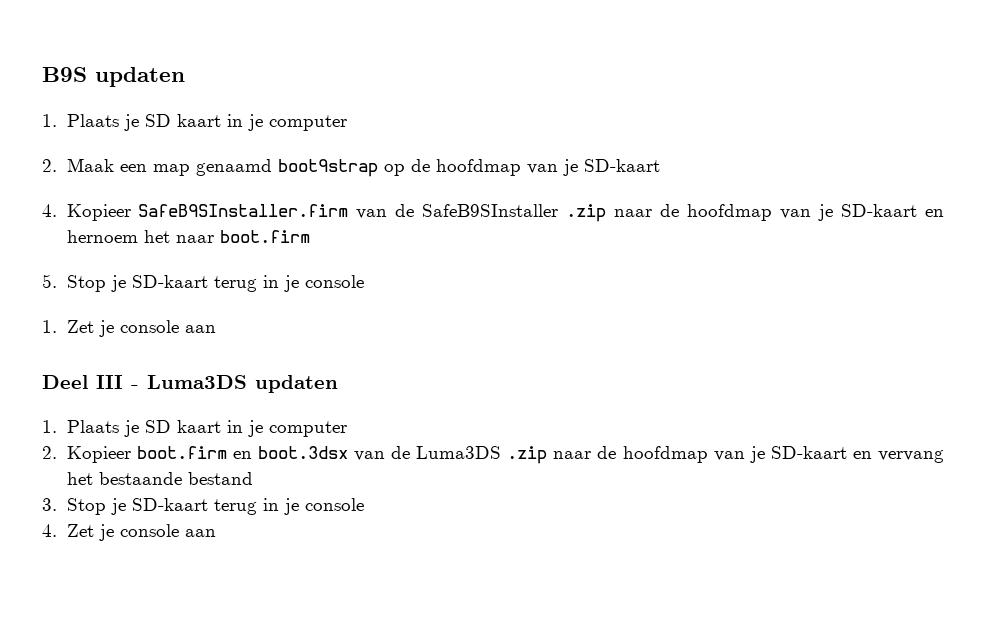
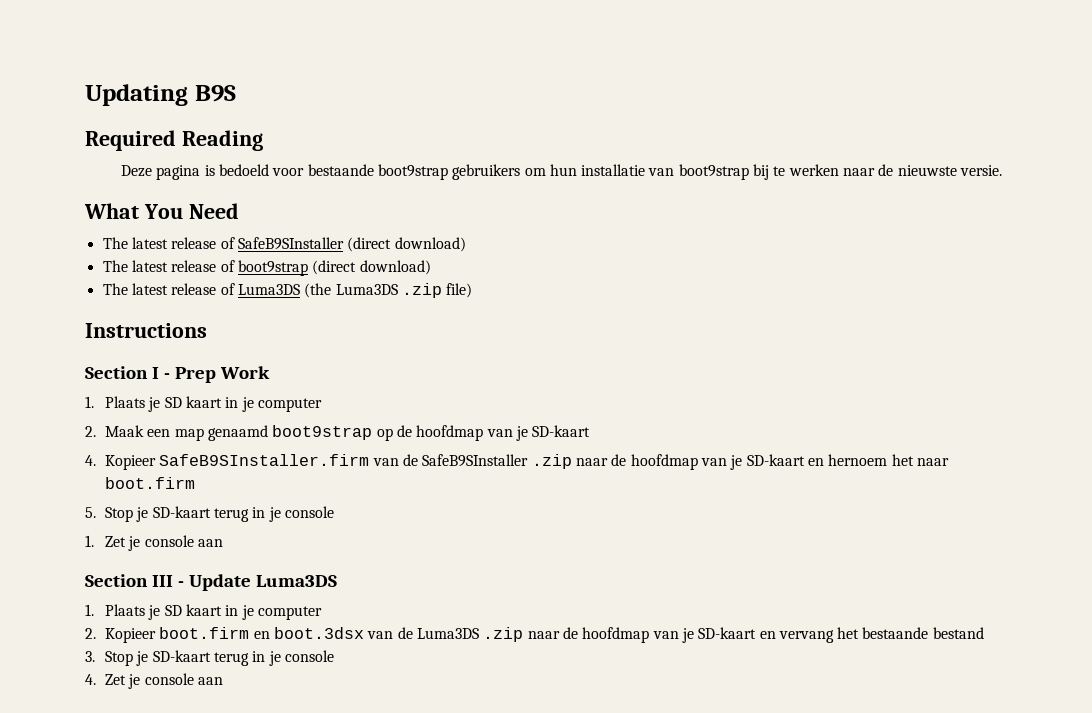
(42, 74) none -> [85,84,188,106] Updating
[95,67,185,87] updaten -> [85,130,263,151] [120,164,1003,180] [84,203,239,219] [102,237,466,252] [102,260,431,276] [102,283,473,298] [85,323,207,338] [85,366,270,383] // Required Reading // Deze pagina is bedoeld voor bestaande boot9strap gebruikers om hun installatie van boot9strap bij te werken naar de nieuwste versie. // What You Need // The latest release of SafeB9SInstaller (direct download) // The latest release of boot9strap (direct download) // The latest release of Luma3DS (the Luma3DS .zip file) // Instructions // Section I - Prep Work
[42,375,88,389] Deel -> [85,574,148,587] Section
[147,375,338,393] Luma3DS updaten -> [188,574,337,591] Update Luma3DS

